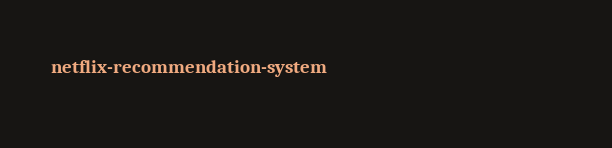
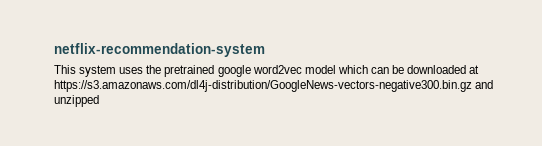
(327, 68) none -> [54,65,480,77] [54,80,494,92] [54,95,99,107] // This system uses the pretrained google word2vec model which can be downloaded at https://s3.amazonaws.com/dl4j-distribution/GoogleNews-vectors-negative300.bin.gz and unzipped

